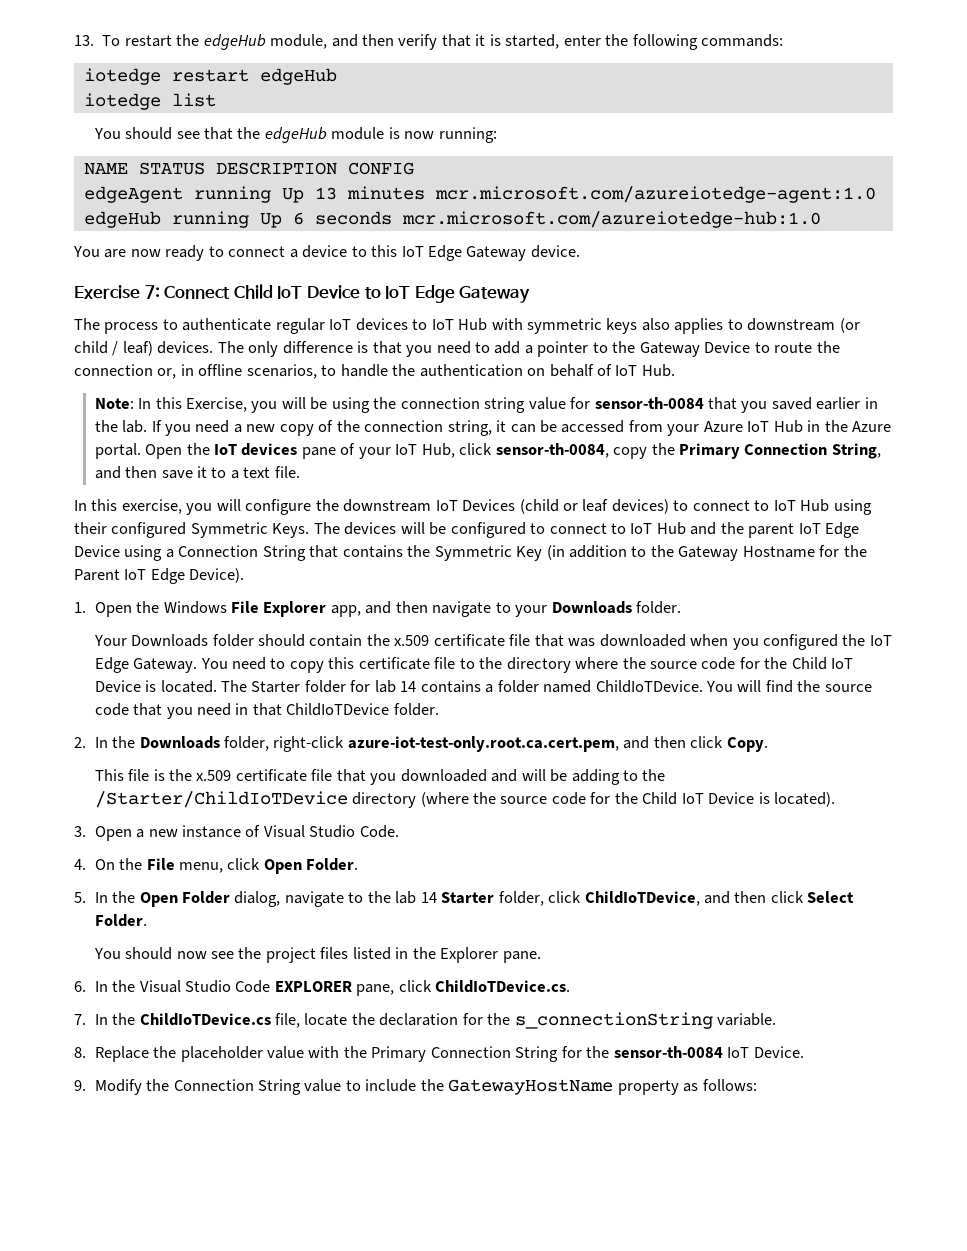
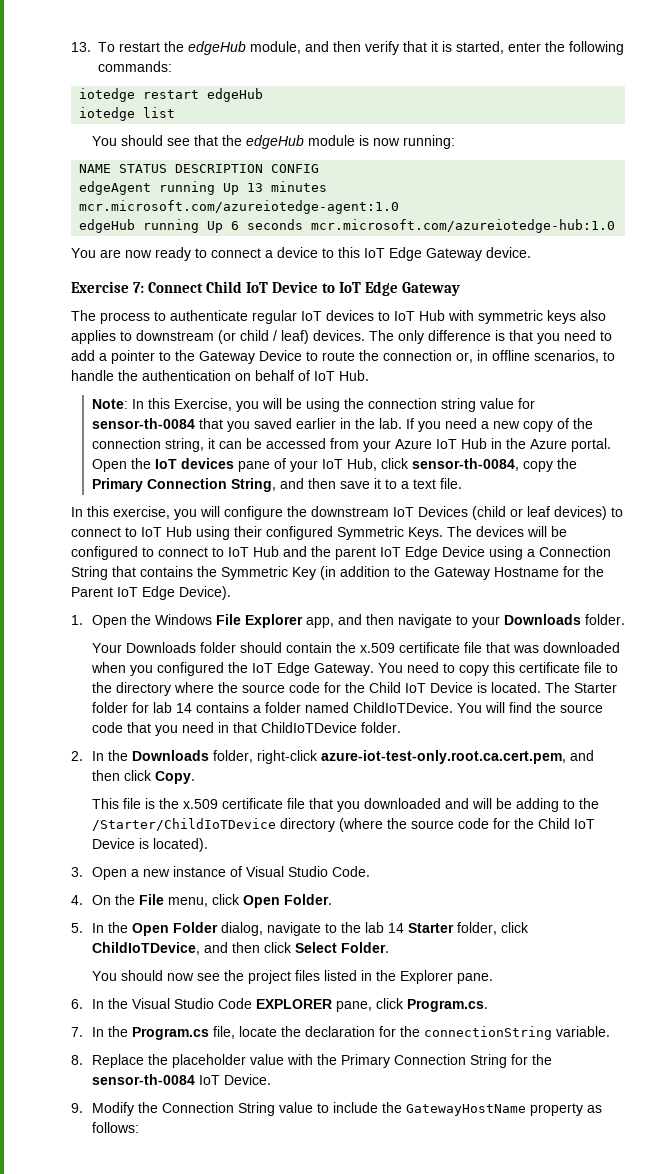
[435,980,571,993] ChildIoTDevice.cs. -> [406,999,488,1012] Program.cs.
[139,1013,271,1026] ChildIoTDevice.cs -> [131,1027,209,1040] Program.cs
[514,1012,713,1029] s_connectionString -> [423,1026,552,1040] connectionString

